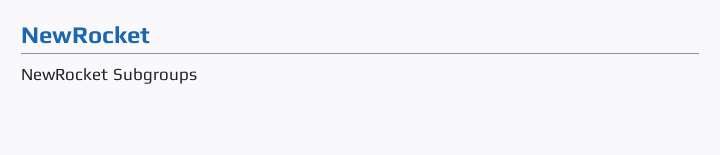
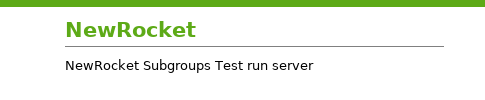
(197, 76) none -> [214,61,314,70] Test run server

